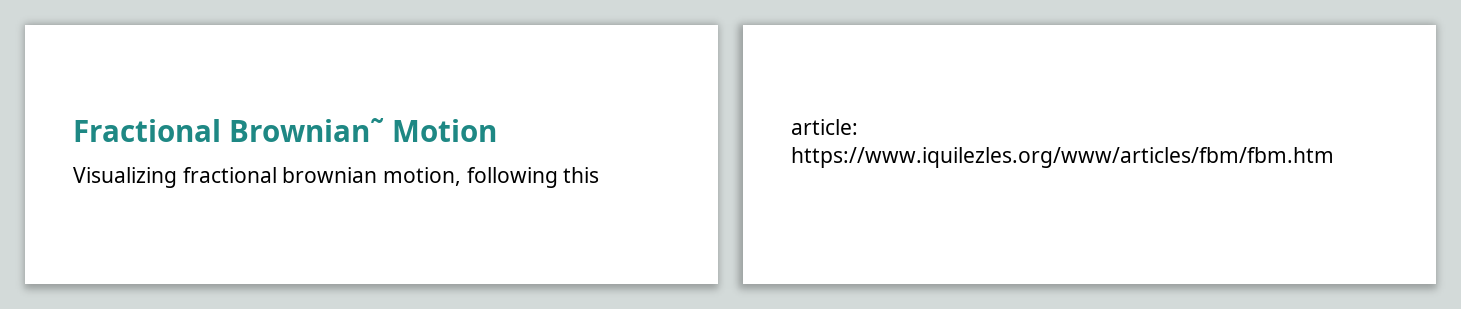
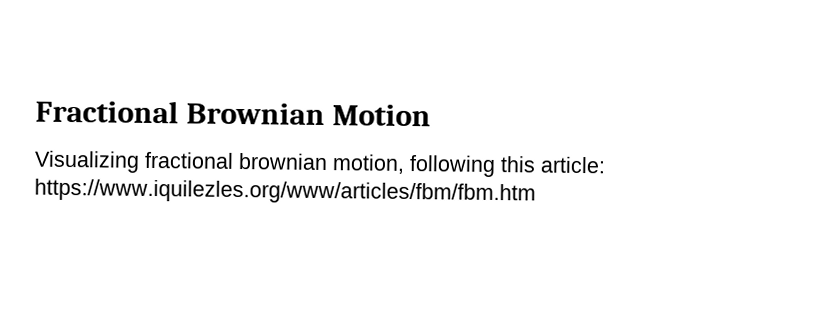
[229,118,384,142] Brownian˜ -> [186,102,326,126] Brownian

